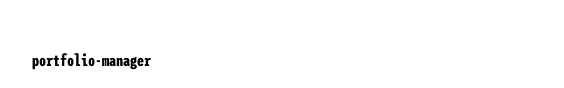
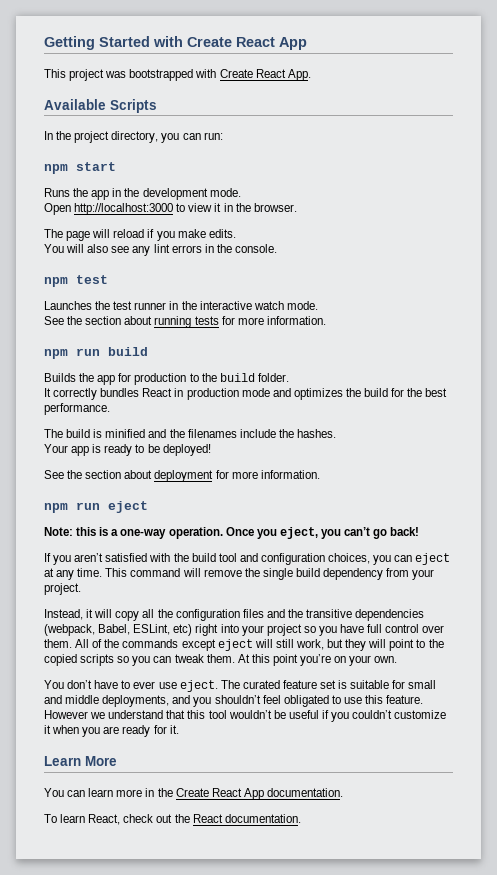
[32,53,152,70] portfolio-manager -> [44,36,307,50] [44,69,311,81] [44,99,157,113] [44,131,223,143] [44,162,116,174] [44,188,241,200] [44,203,297,215] [44,229,236,241] [44,244,277,256] [44,275,108,287] [44,301,318,310] [44,316,326,328] [44,347,148,359] [44,373,289,385] [44,388,448,400] [44,403,110,415] [44,429,336,438] [44,444,211,456] [44,470,320,482] [44,501,148,513] [44,527,420,539] [44,553,451,565] [44,568,435,580] [44,583,81,595] [44,609,425,621] [44,624,445,636] [44,639,444,651] [44,654,398,666] [44,680,437,692] [44,695,424,707] [44,710,447,722] [44,725,179,737] [44,756,117,766] [44,788,343,800] [44,814,301,825] Getting Started with Create React App // This project was bootstrapped with Create React App. // Available Scripts // In the project directory, you can run: // npm start // Runs the app in the development mode. // Open http://localhost:3000 to view it in the browser. // The page will reload if you make edits. // You will also see any lint errors in the console. // npm test // Launches the test runner in the interactive watch mode. // See the section about running tests for more information. // npm run build // Builds the app for production to the build folder. // It correctly bundles React in production mode and optimizes the build for the best performance. // The build is minified and the filenames include the hashes. // Your app is ready to be deployed! // See the section about deployment for more information. // npm run eject // Note: this is a one-way operation. Once you eject, you can’t go back! // If you aren’t satisfied with the build tool and configuration choices, you can eject at any time. This command will remove the single build dependency from your project. // Instead, it will copy all the configuration files and the transitive dependencies (webpack, Babel, ESLint, etc) right into your project so you have full control over them. All of the commands except eject will still work, but they will point to the copied scripts so you can tweak them. At this point you’re on your own. // You don’t have to ever use eject. The curated feature set is suitable for small and middle deployments, and you shouldn’t feel obligated to use this feature. However we understand that this tool wouldn’t be useful if you couldn’t customize it when you are ready for it. // Learn More // You can learn more in the Create React App documentation. // To learn React, check out the React documentation.

